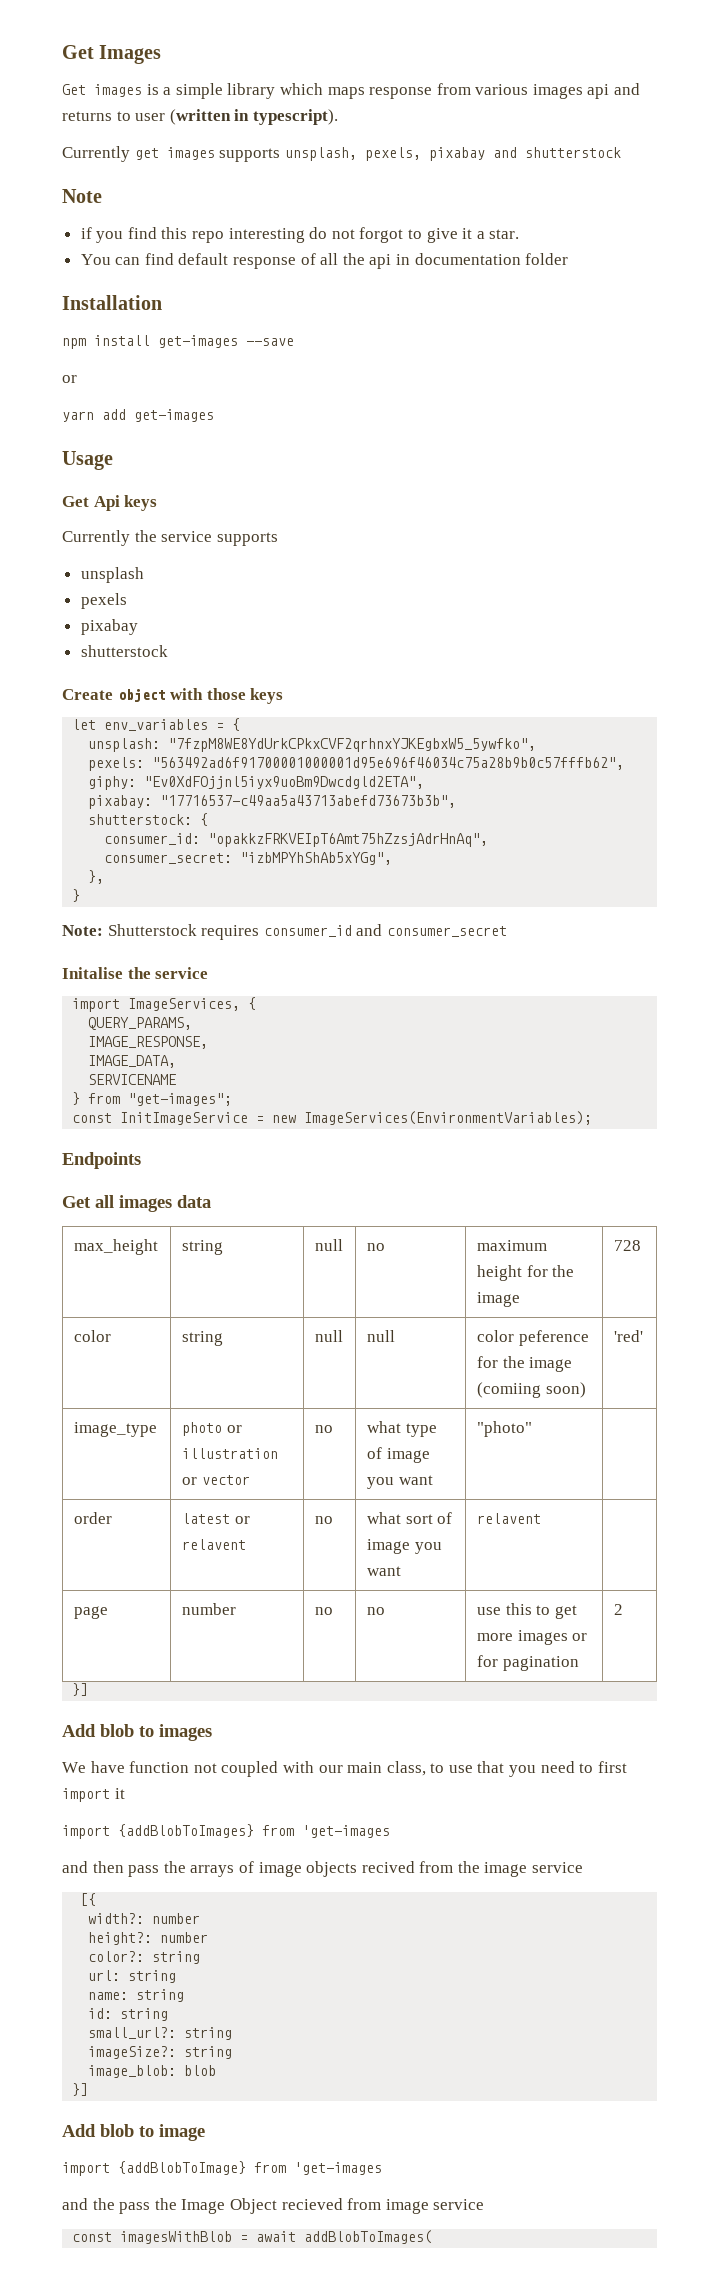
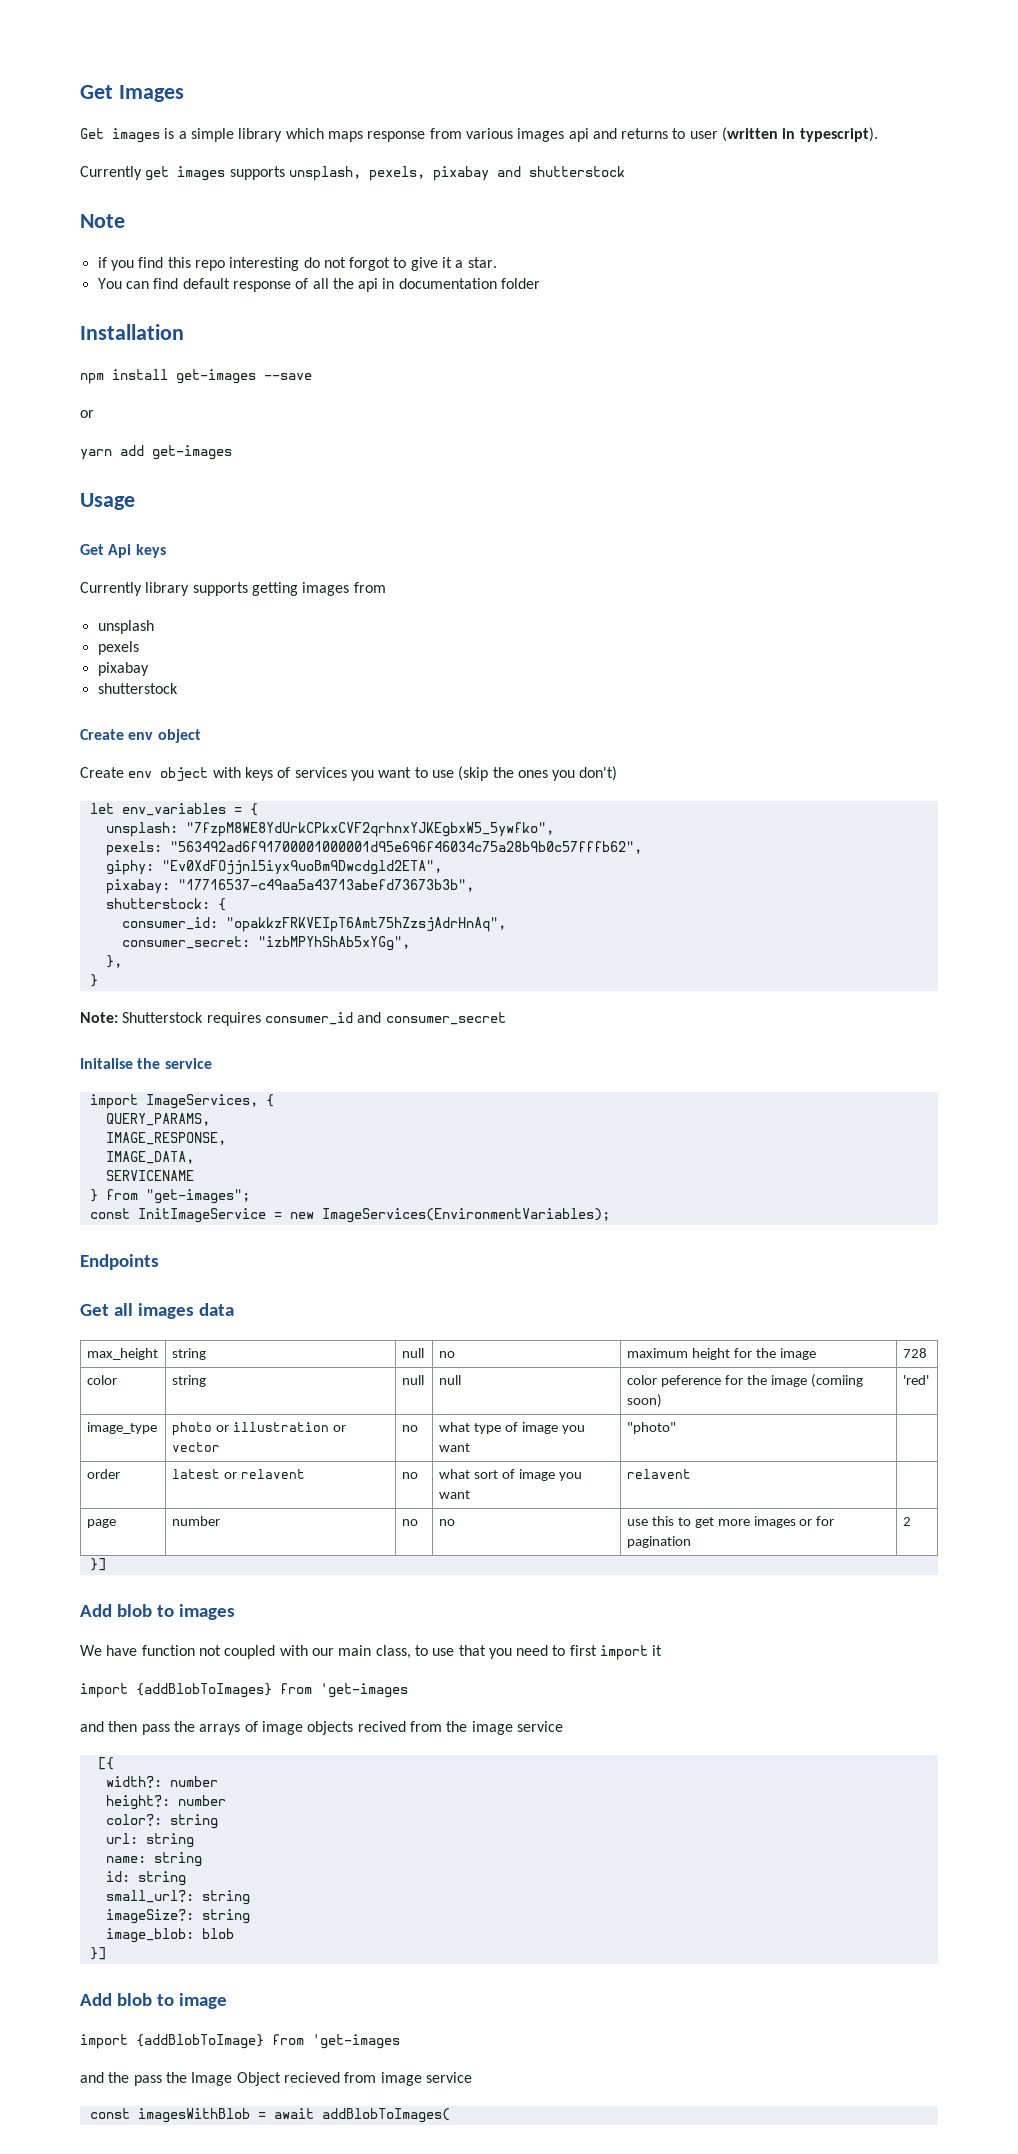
[134,530,278,546] the service supports -> [145,582,386,596] library supports getting images from
(113, 694) none -> [128,729,201,743] [80,767,153,778] env object // Create env
[206,688,284,704] those keys -> [244,766,618,781] keys of services you want to use (skip the ones you don't)

